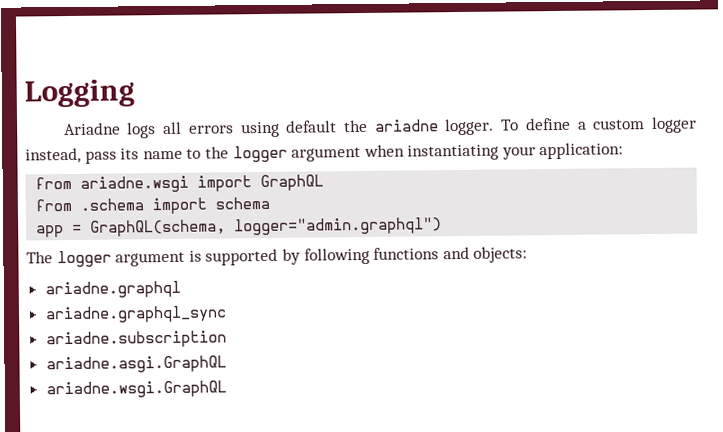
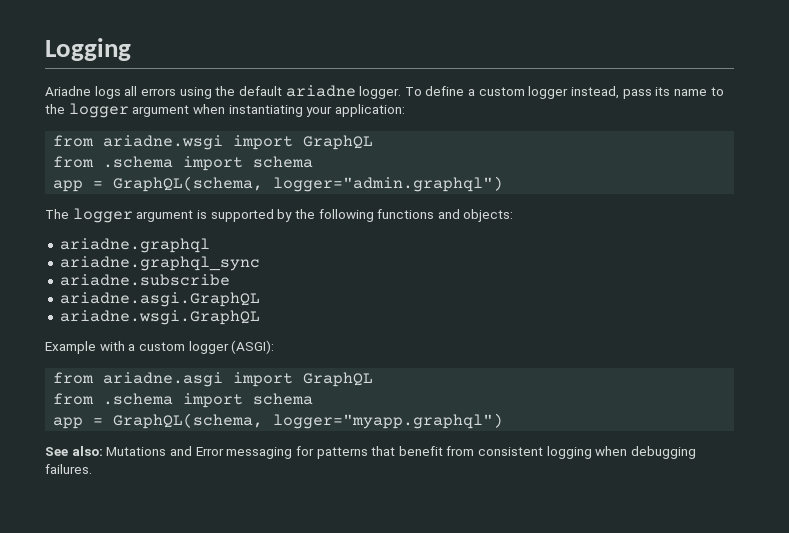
[286,119,368,133] default the -> [215,86,282,96] the default
(301, 256) none -> [294,209,315,219] the
[45,330,227,349] ariadne.subscription -> [59,274,230,286] ariadne.subscribe
(227, 389) none -> [45,340,275,354] [53,372,374,387] [53,393,314,408] [53,413,504,429] [45,446,697,459] [45,464,92,474] // Example with a custom logger (ASGI): // from ariadne.asgi import GraphQL // from .schema import schema // app = GraphQL(schema, logger="myapp.graphql") // See also: Mutations and Error messaging for patterns that benefit from consistent logging when debugging failures.

